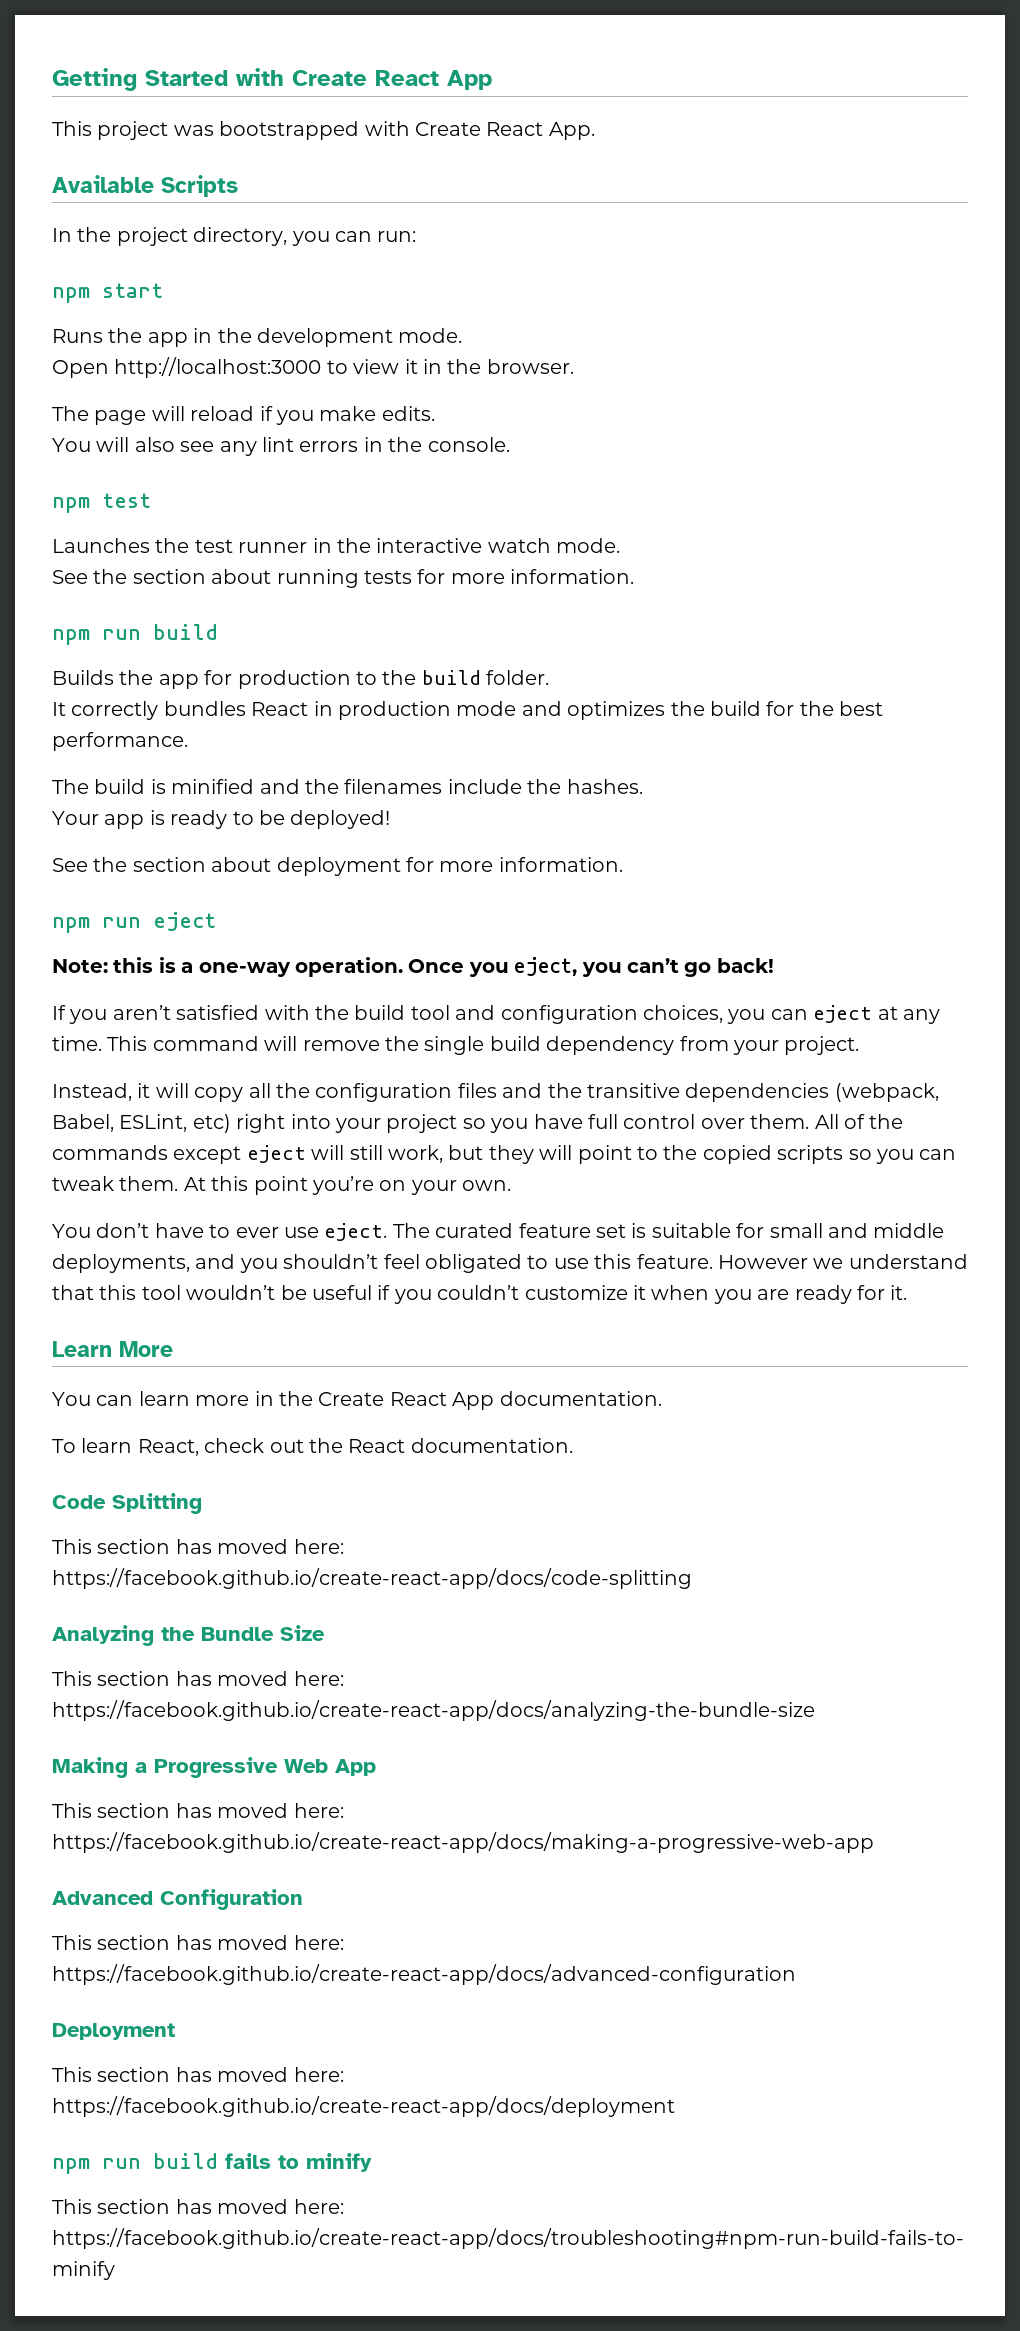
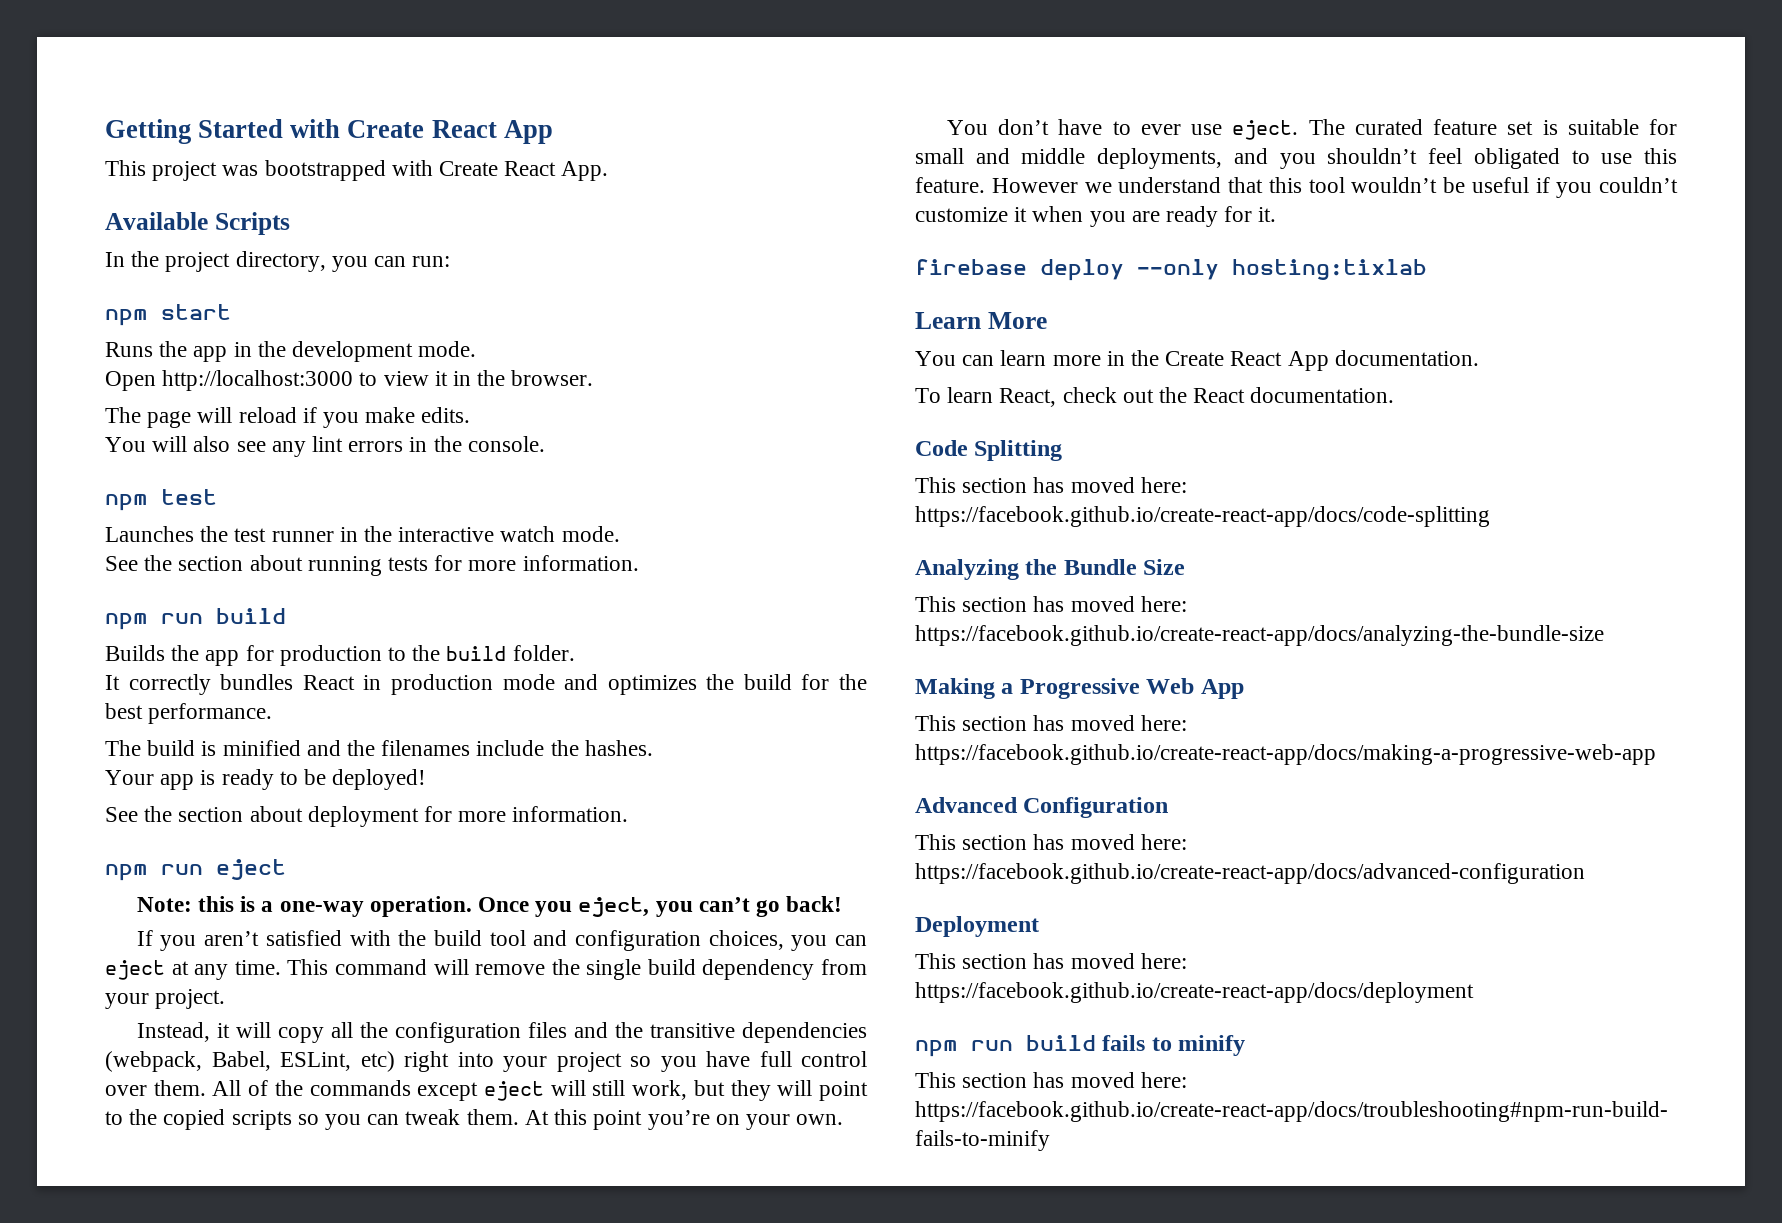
(908, 1292) none -> [915,259,1427,281] // firebase deploy --only hosting:tixlab

